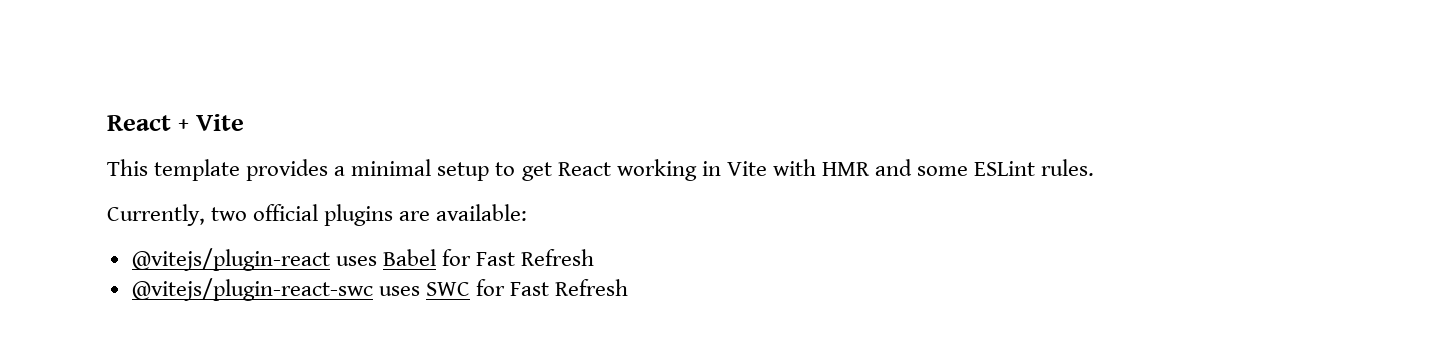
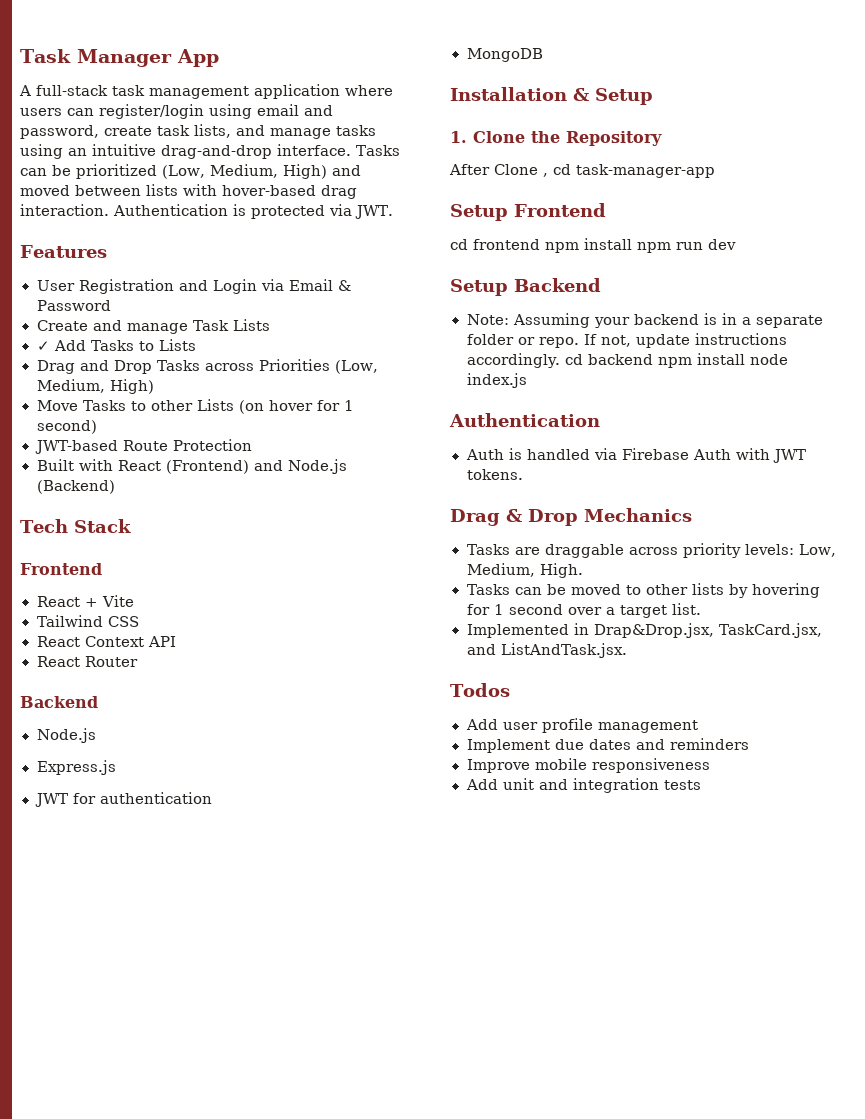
[107,114,245,131] [107,159,1095,181] [107,204,528,226] [131,248,595,271] [131,278,629,301] React + Vite // This template provides a minimal setup to get React working in Vite with HMR and some ESLint rules. // Currently, two official plugins are available: // @vitejs/plugin-react uses Babel for Fast Refresh // @vitejs/plugin-react-swc uses SWC for Fast Refresh -> [20,49,219,67] [19,84,393,99] [20,104,333,119] [20,124,376,139] [20,144,400,159] [20,164,361,179] [20,184,357,199] [20,204,393,219] [20,245,107,258] [36,279,351,294] [36,300,111,311] [36,319,271,334] [36,339,197,351] [36,359,379,374] [36,379,154,394] [36,399,355,414] [36,420,97,434] [34,439,253,454] [36,459,347,474] [36,480,115,494] [20,519,131,533] [20,563,102,575] [36,595,134,607] [36,615,140,627] [36,636,176,647] [36,656,138,667] [20,696,98,708] [36,728,96,743] [36,760,116,775] [34,792,212,807] [466,48,543,62] [450,87,653,105] [450,131,662,146] [449,164,715,178] [450,203,606,221] [450,238,736,253] [450,278,601,296] [466,313,823,328] [466,333,787,348] [466,353,789,368] [466,373,527,388] [449,413,600,427] [465,448,806,463] [466,469,523,480] [450,508,692,526] [466,543,837,558] [466,563,583,578] [466,583,821,598] [466,603,701,618] [466,623,823,638] [466,643,628,658] [450,683,510,697] [465,718,698,733] [466,738,749,753] [466,758,710,773] [465,778,701,793] Task Manager App // A full-stack task management application where users can register/login using email and password, create task lists, and manage tasks using an intuitive drag-and-drop interface. Tasks can be prioritized (Low, Medium, High) and moved between lists with hover-based drag interaction. Authentication is protected via JWT. // Features // User Registration and Login via Email & Password // Create and manage Task Lists // ✓ Add Tasks to Lists // Drag and Drop Tasks across Priorities (Low, Medium, High) // Move Tasks to other Lists (on hover for 1 second) // JWT-based Route Protection // Built with React (Frontend) and Node.js (Backend) // Tech Stack // Frontend // React + Vite // Tailwind CSS // React Context API // React Router // Backend // Node.js // Express.js // JWT for authentication // MongoDB // Installation & Setup // 1. Clone the Repository // After Clone , cd task-manager-app // Setup Frontend // cd frontend npm install npm run dev // Setup Backend // Note: Assuming your backend is in a separate folder or repo. If not, update instructions accordingly. cd backend npm install node index.js // Authentication // Auth is handled via Firebase Auth with JWT tokens. // Drag & Drop Mechanics // Tasks are draggable across priority levels: Low, Medium, High. // Tasks can be moved to other lists by hovering for 1 second over a target list. // Implemented in Drap&Drop.jsx, TaskCard.jsx, and ListAndTask.jsx. // Todos // Add user profile management // Implement due dates and reminders // Improve mobile responsiveness // Add unit and integration tests

